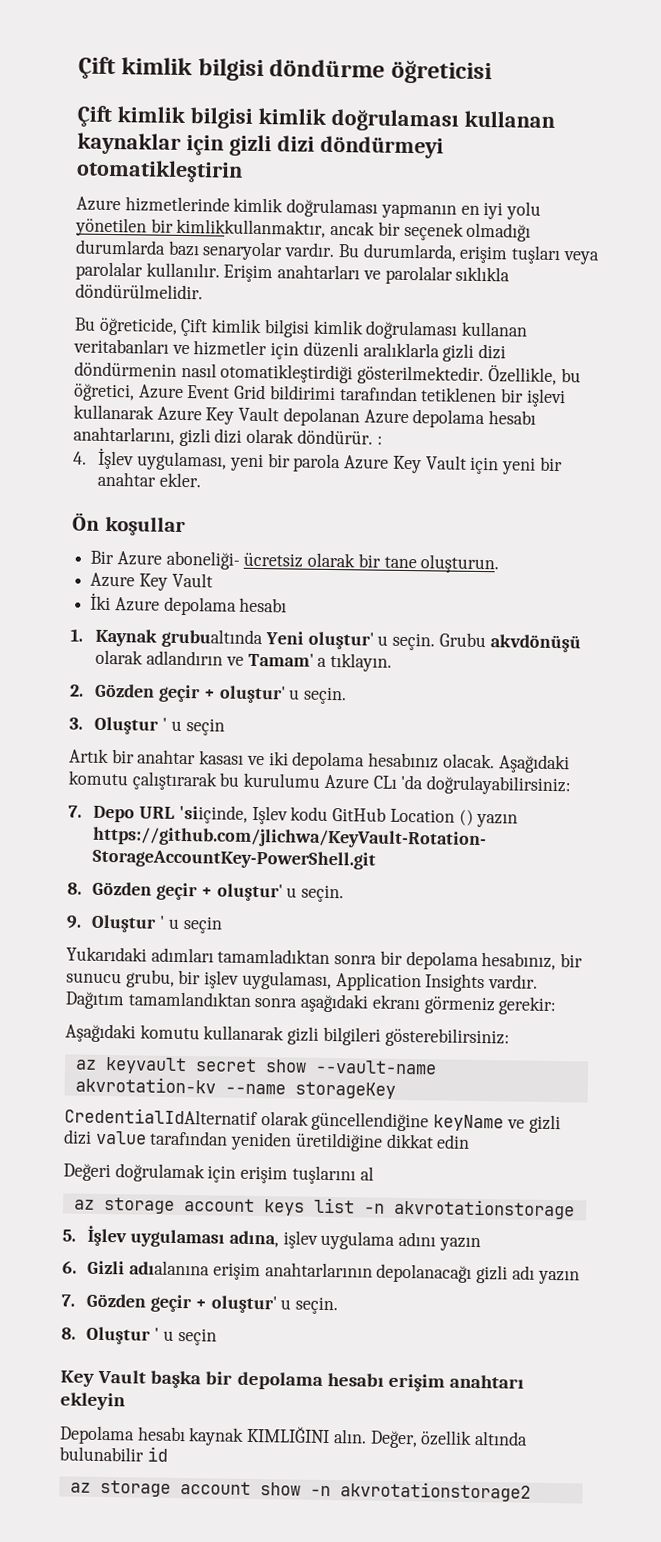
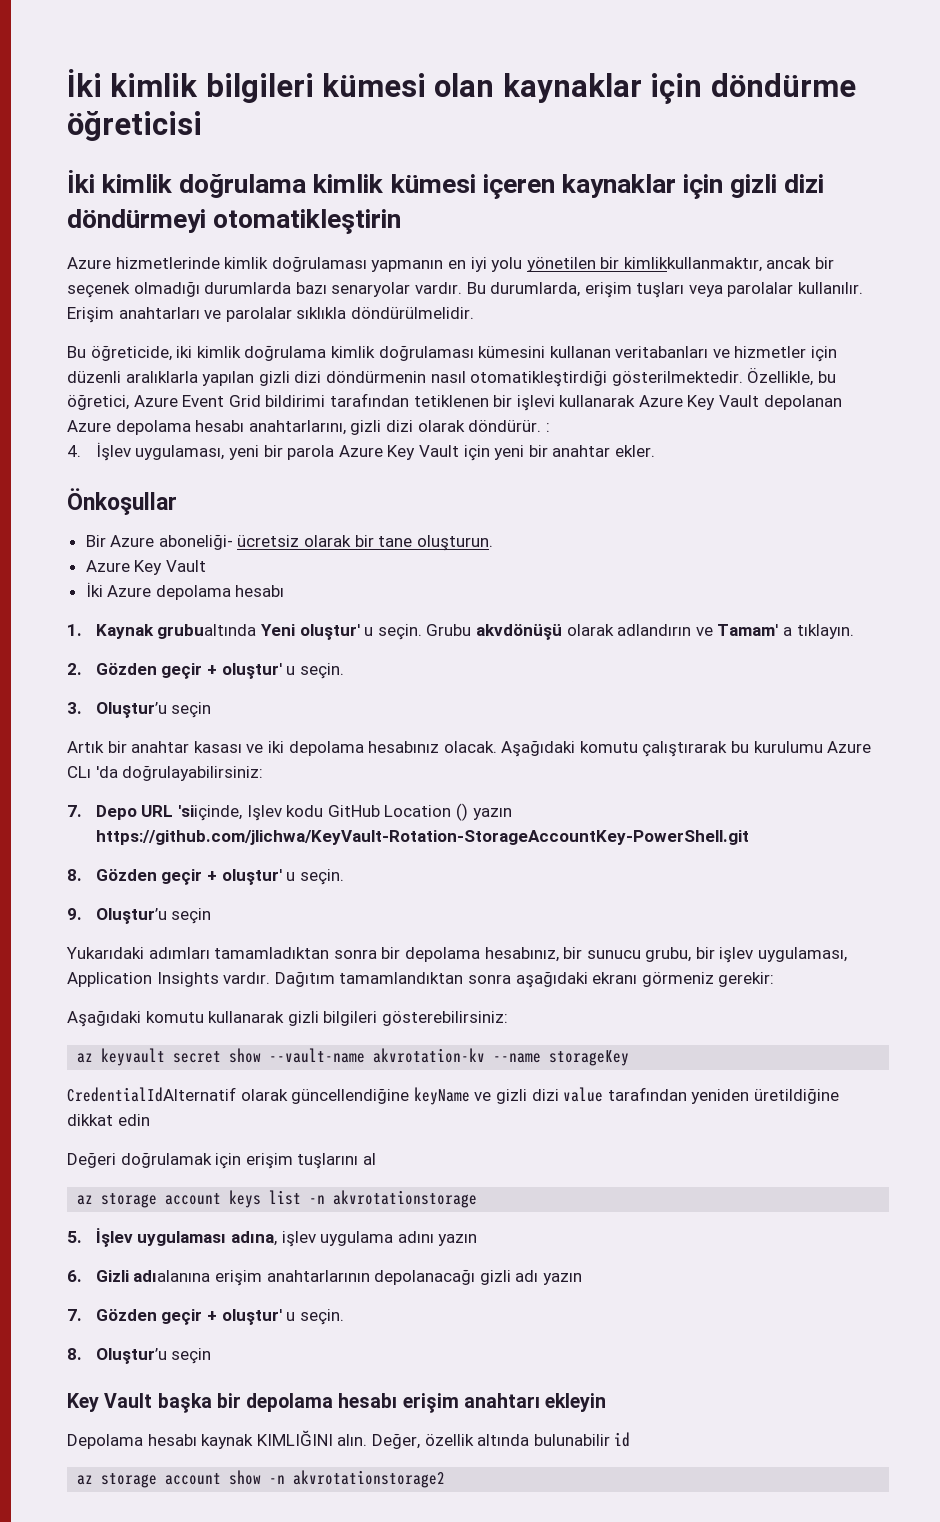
[78,56,493,85] [77,105,555,132] Çift kimlik bilgisi döndürme öğreticisi // Çift kimlik bilgisi kimlik doğrulaması kullanan -> [67,69,856,104] [67,111,202,141] [67,170,555,199] İki kimlik bilgileri kümesi olan kaynaklar için döndürme öğreticisi // İki kimlik doğrulama kimlik kümesi içeren
[180,318,459,340] Çift kimlik bilgisi kimlik doğrulaması -> [176,345,546,361] iki kimlik doğrulama kimlik doğrulaması kümesini
(440, 350) none -> [202,371,255,386] yapılan
[72,512,186,537] Ön koşullar -> [67,488,177,515] Önkoşullar
[94,716,182,735] Oluştur ' u -> [95,702,167,718] Oluştur’u
[91,914,179,933] Oluştur ' u -> [95,908,167,924] Oluştur’u
[86,1326,174,1345] Oluştur ' u -> [95,1348,167,1364] Oluştur’u

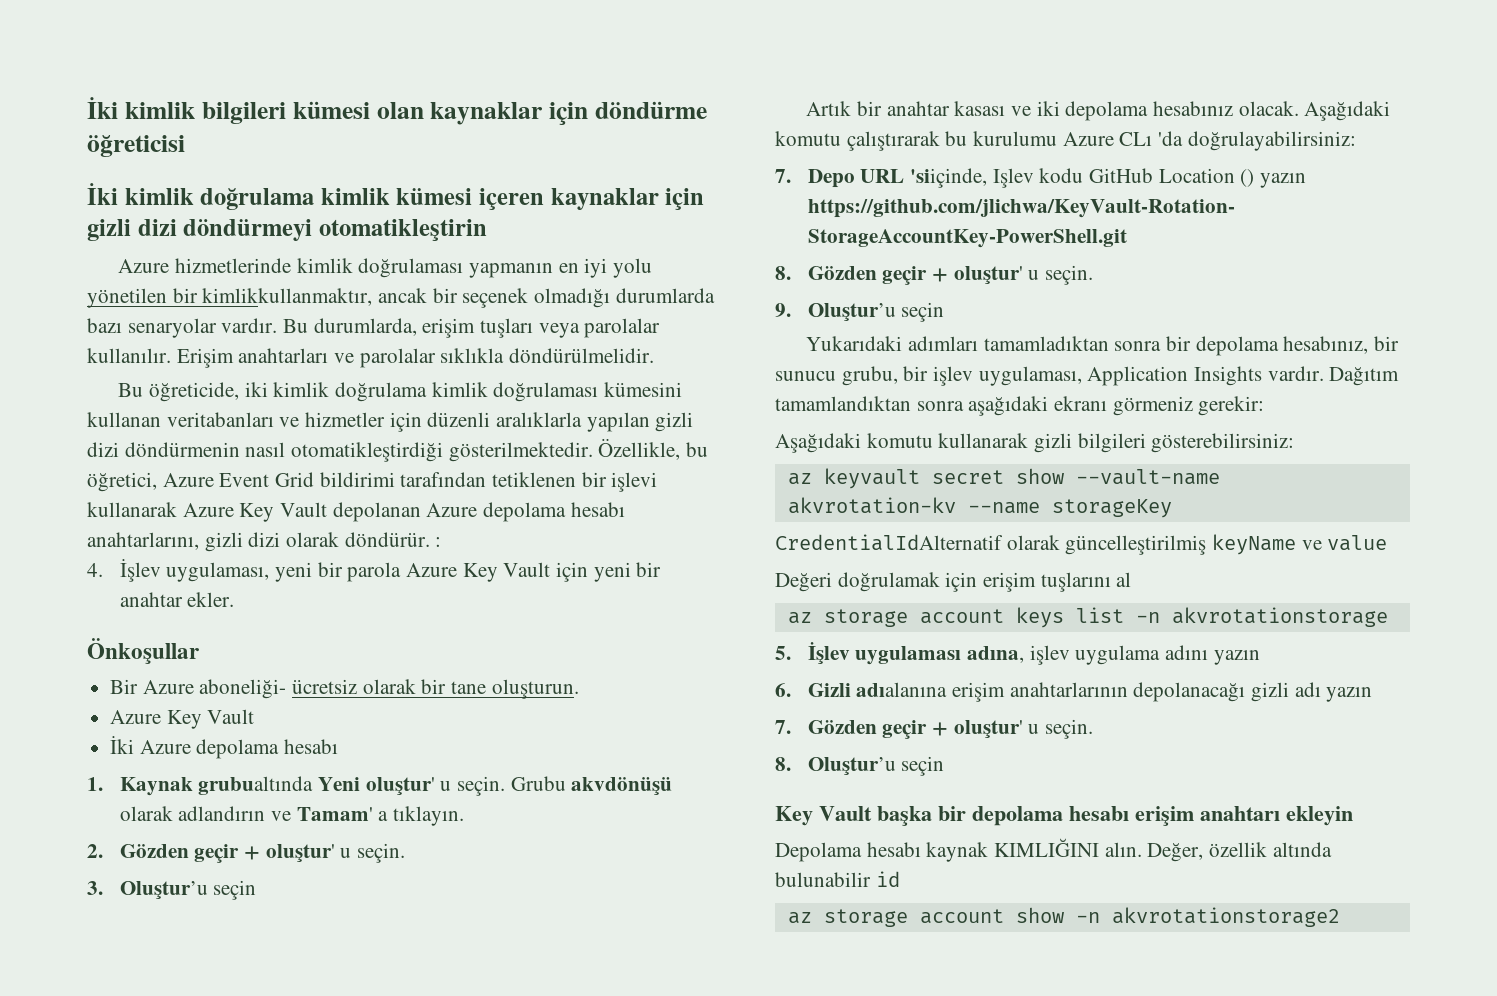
[291,1088,410,1104] güncellendiğine -> [1065,535,1207,555] güncelleştirilmiş
[495,1089,559,1104] gizli dizi -> (1322, 545) none
[607,1087,839,1104] [67,1114,150,1126] tarafından yeniden üretildiğine dikkat edin -> (1388, 543) none

